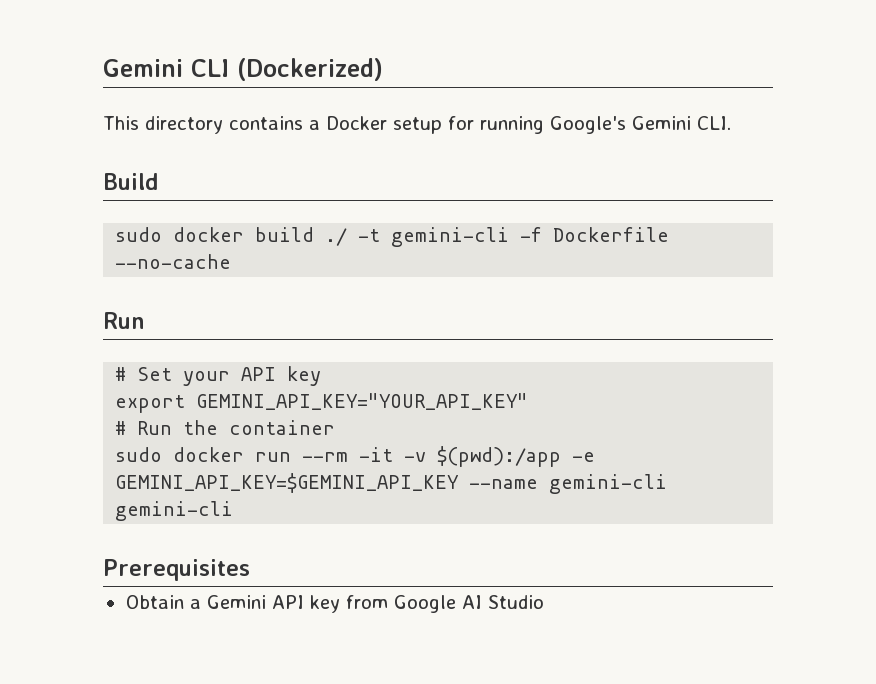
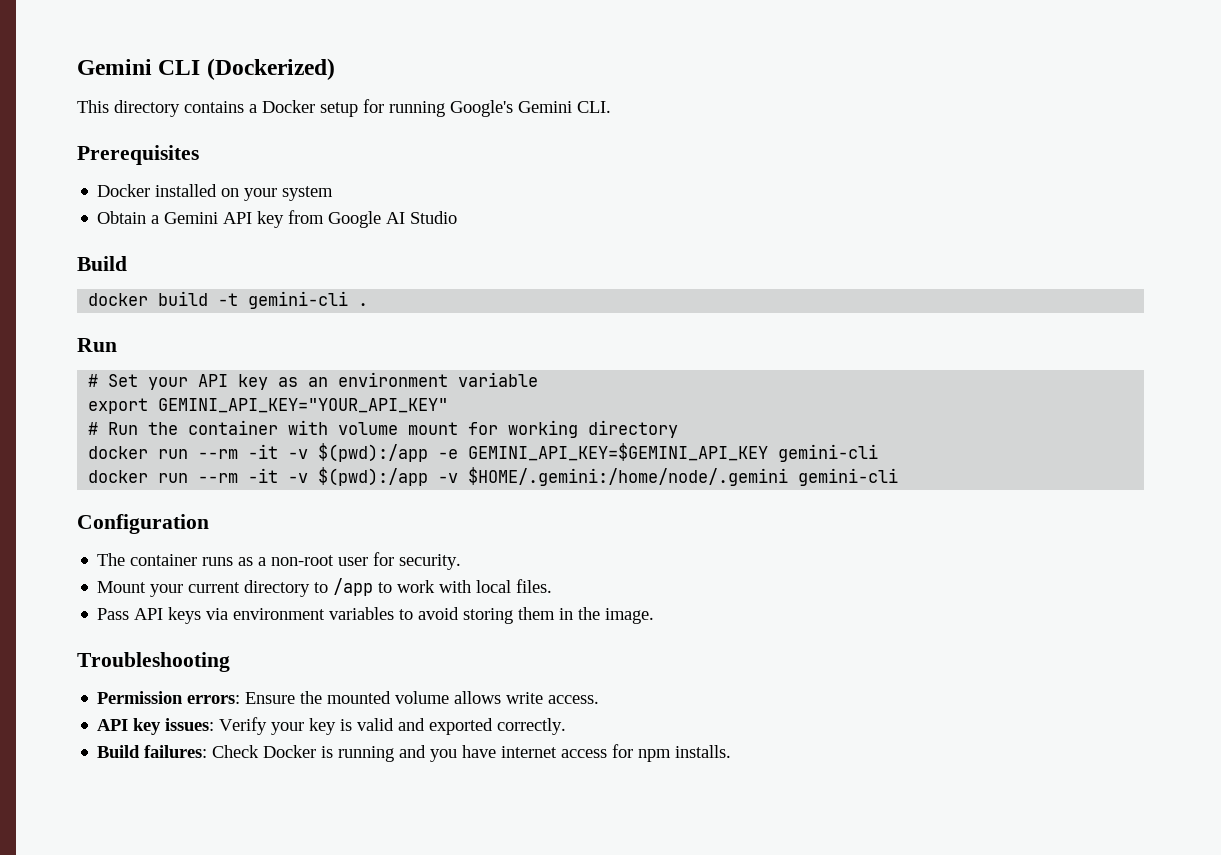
[103,173,158,190] [115,227,670,247] [115,254,232,269] [103,312,145,329] [115,366,322,386] [115,393,529,413] [115,420,336,435] [115,446,596,467] [115,473,668,494] [115,501,234,521] [103,559,250,581] Build // sudo docker build ./ -t gemini-cli -f Dockerfile --no-cache // Run // # Set your API key // export GEMINI_API_KEY="YOUR_API_KEY" // # Run the container // sudo docker run --rm -it -v $(pwd):/app -e GEMINI_API_KEY=$GEMINI_API_KEY --name gemini-cli gemini-cli // Prerequisites -> [77,145,199,165] [97,184,334,201] Prerequisites // Docker installed on your system
(544, 602) none -> [77,256,127,271] [88,291,369,309] [77,338,117,352] [88,372,539,390] [88,398,449,414] [88,420,679,438] [88,443,879,462] [88,467,899,486] [77,514,209,534] [97,552,462,570] [97,578,553,597] [97,607,655,624] [77,652,230,672] [97,691,600,704] [97,717,567,735] [97,744,732,762] // Build // docker build -t gemini-cli . // Run // # Set your API key as an environment variable // export GEMINI_API_KEY="YOUR_API_KEY" // # Run the container with volume mount for working directory // docker run --rm -it -v $(pwd):/app -e GEMINI_API_KEY=$GEMINI_API_KEY gemini-cli // docker run --rm -it -v $(pwd):/app -v $HOME/.gemini:/home/node/.gemini gemini-cli // Configuration // The container runs as a non-root user for security. // Mount your current directory to /app to work with local files. // Pass API keys via environment variables to avoid storing them in the image. // Troubleshooting // Permission errors: Ensure the mounted volume allows write access. // API key issues: Verify your key is valid and exported correctly. // Build failures: Check Docker is running and you have internet access for npm installs.

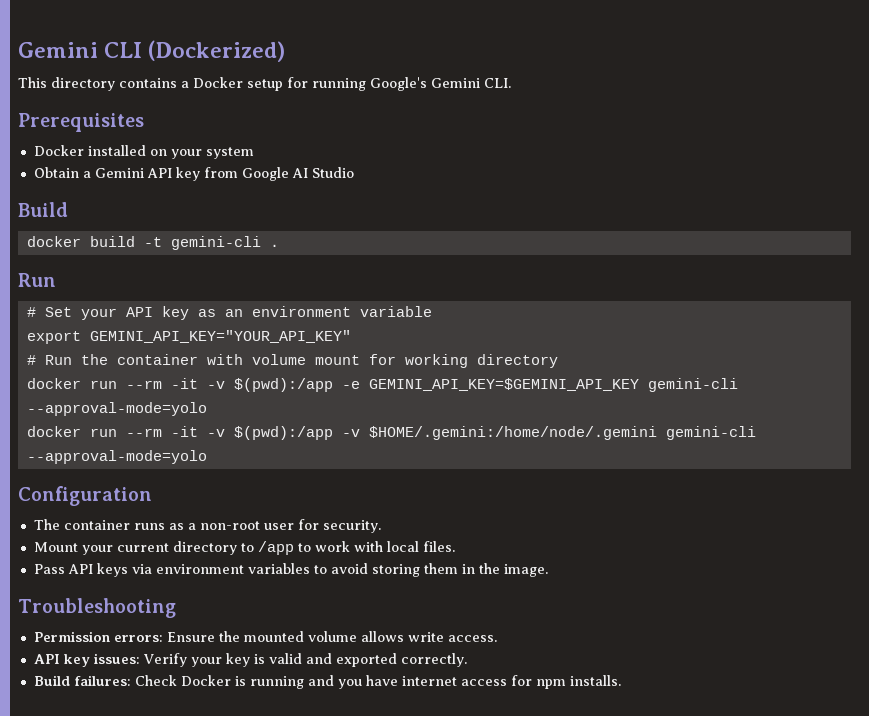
(879, 453) none -> [26,402,207,416] --approval-mode=yolo
(899, 477) none -> [26,450,207,464] --approval-mode=yolo

